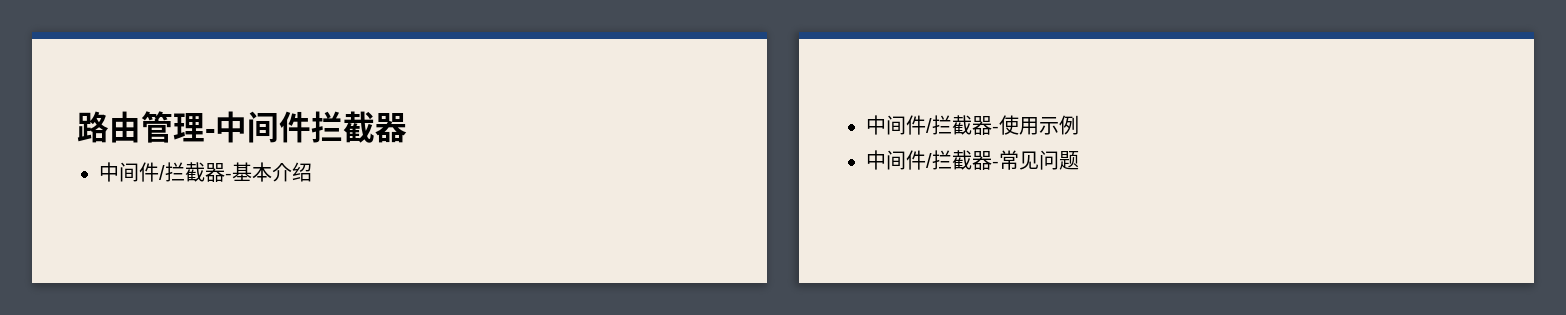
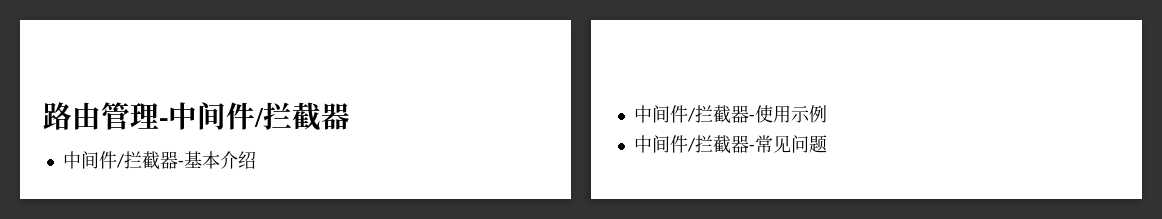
(311, 127) none -> [254,108,264,127] /

